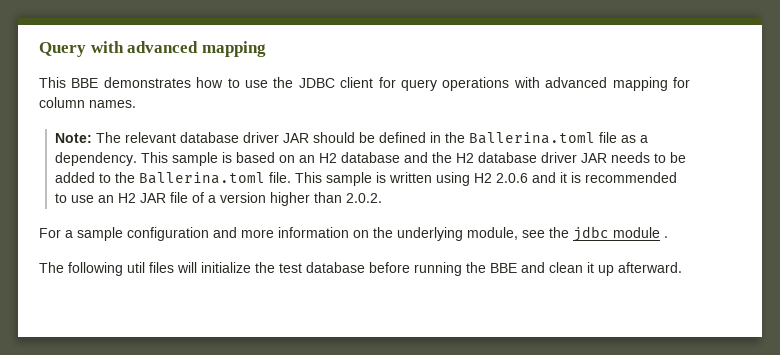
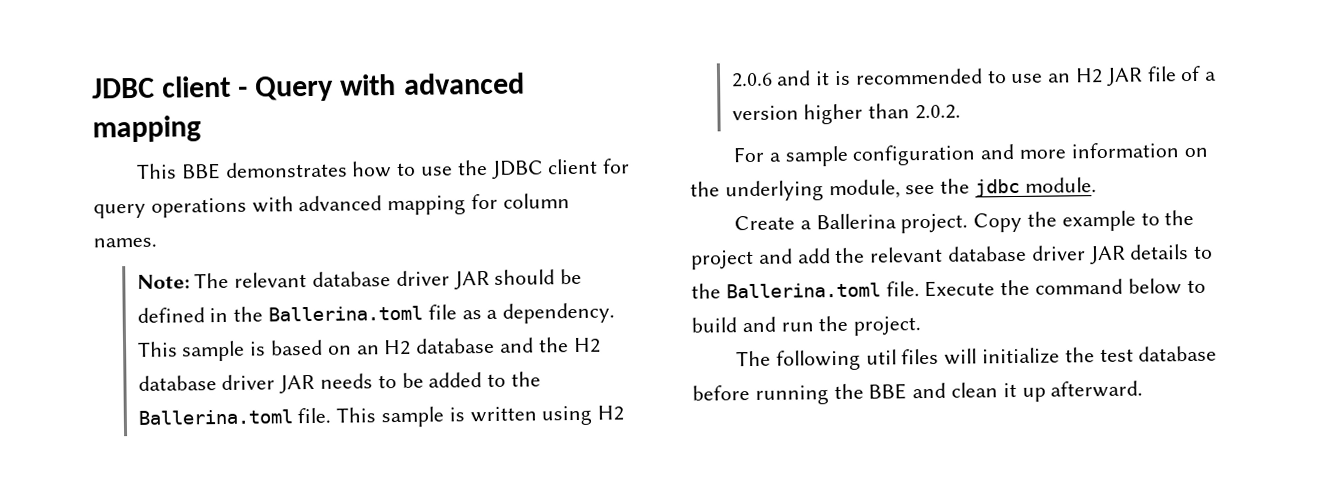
(39, 49) none -> [92,75,249,99] JDBC client -
[613,227,668,238] module . -> [1024,177,1097,193] [733,209,1195,234] [691,244,1214,270] [691,278,1206,299] [691,315,922,336] module. // Create a Ballerina project. Copy the example to the project and add the relevant database driver JAR details to the Ballerina.toml file. Execute the command below to build and run the project.

